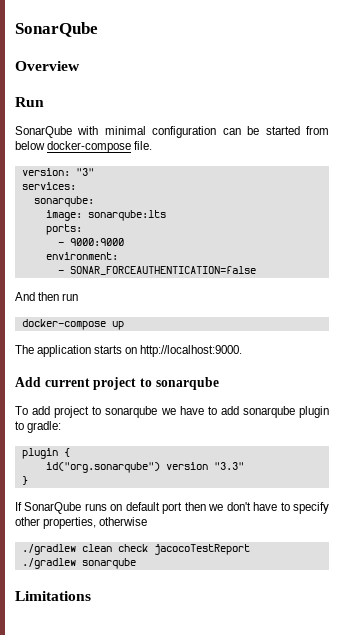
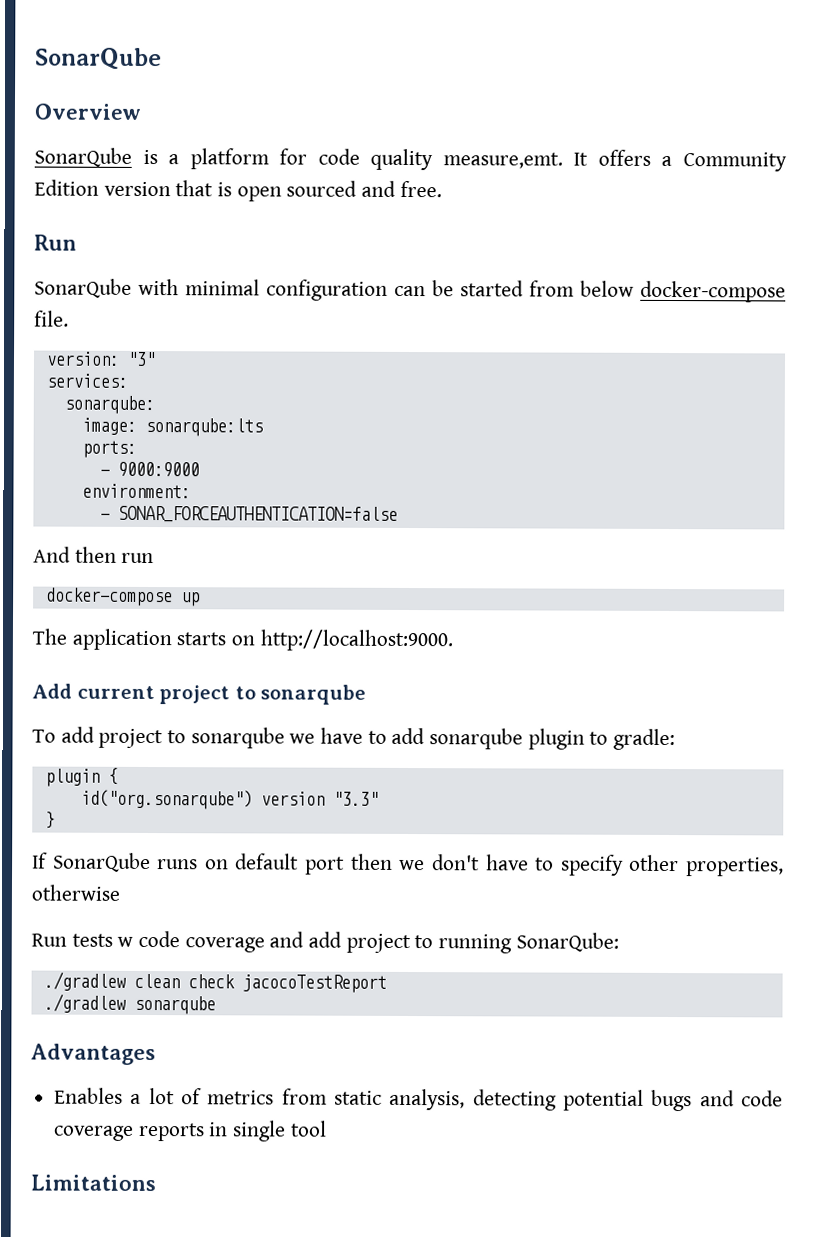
(80, 66) none -> [34,147,787,172] [34,179,442,202] // SonarQube is a platform for code quality measure,emt. It offers a Community Edition version that is open sourced and free.
(148, 521) none -> [31,930,619,954] // Run tests w code coverage and add project to running SonarQube:
(136, 563) none -> [31,1043,156,1066] [54,1087,784,1112] [54,1120,327,1142] // Advantages // Enables a lot of metrics from static analysis, detecting potential bugs and code coverage reports in single tool

